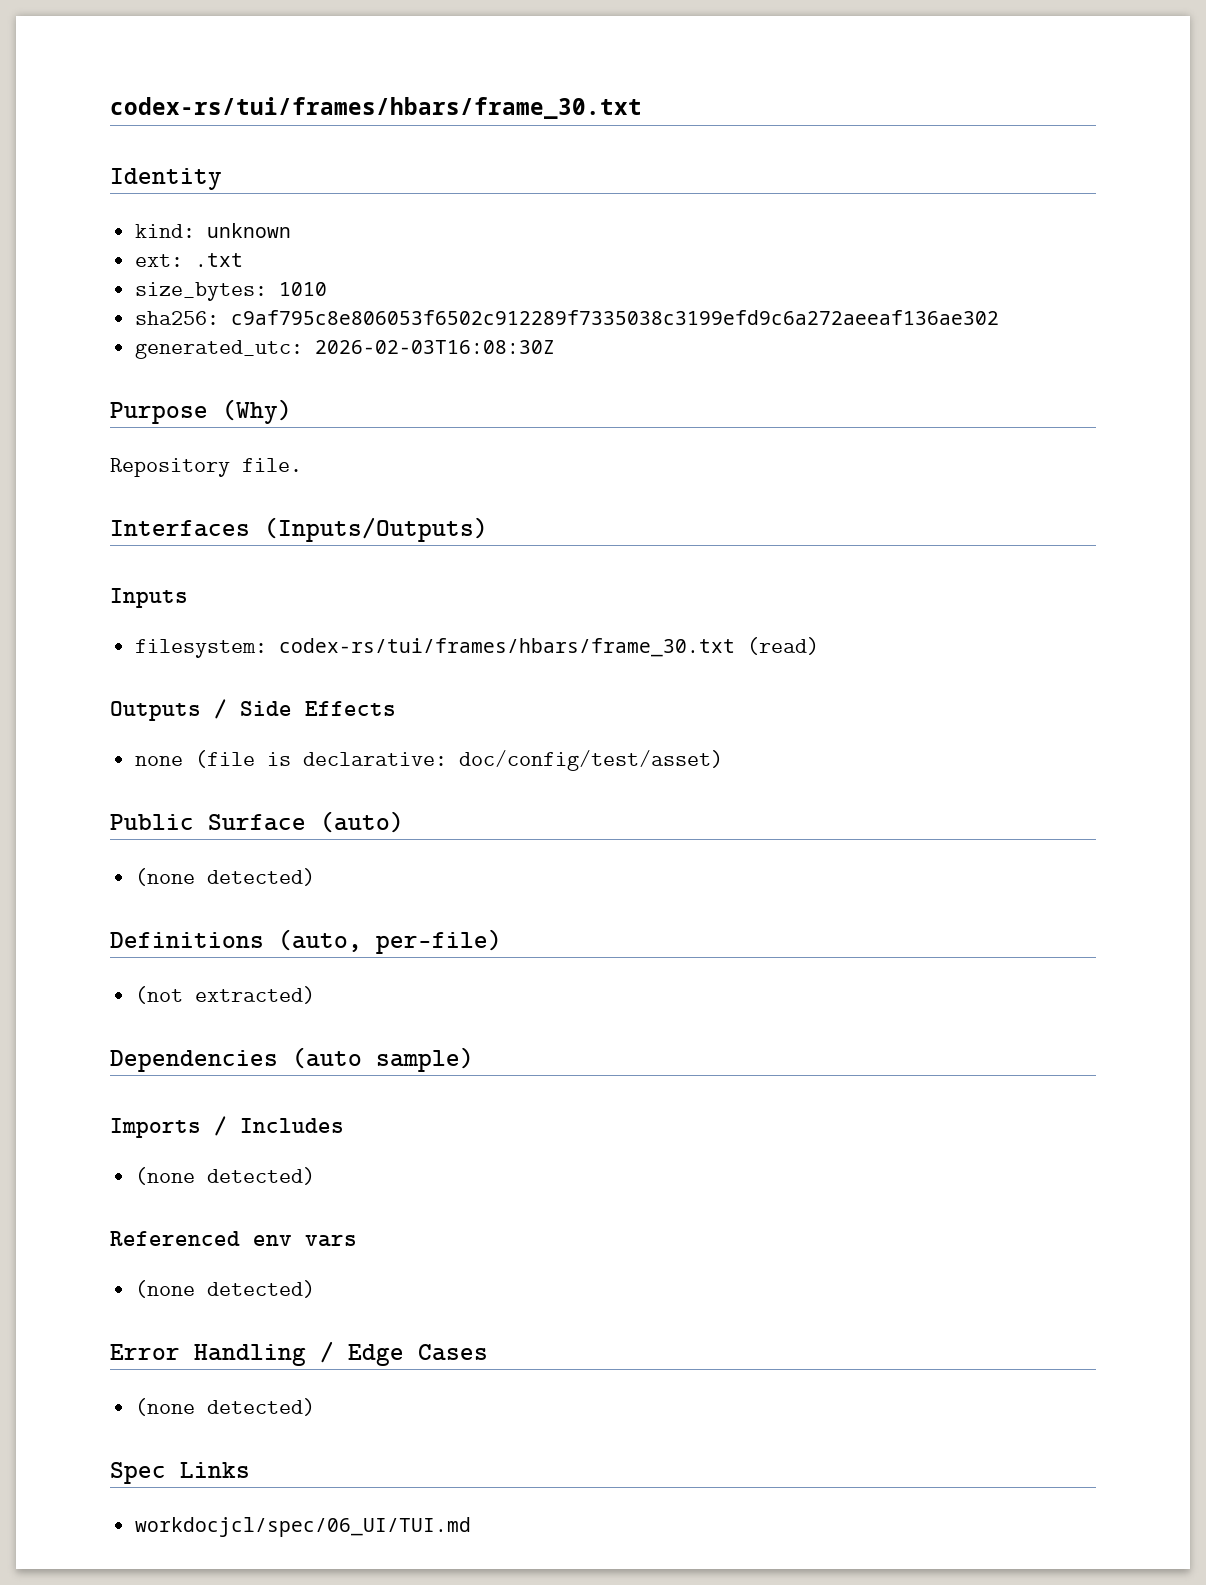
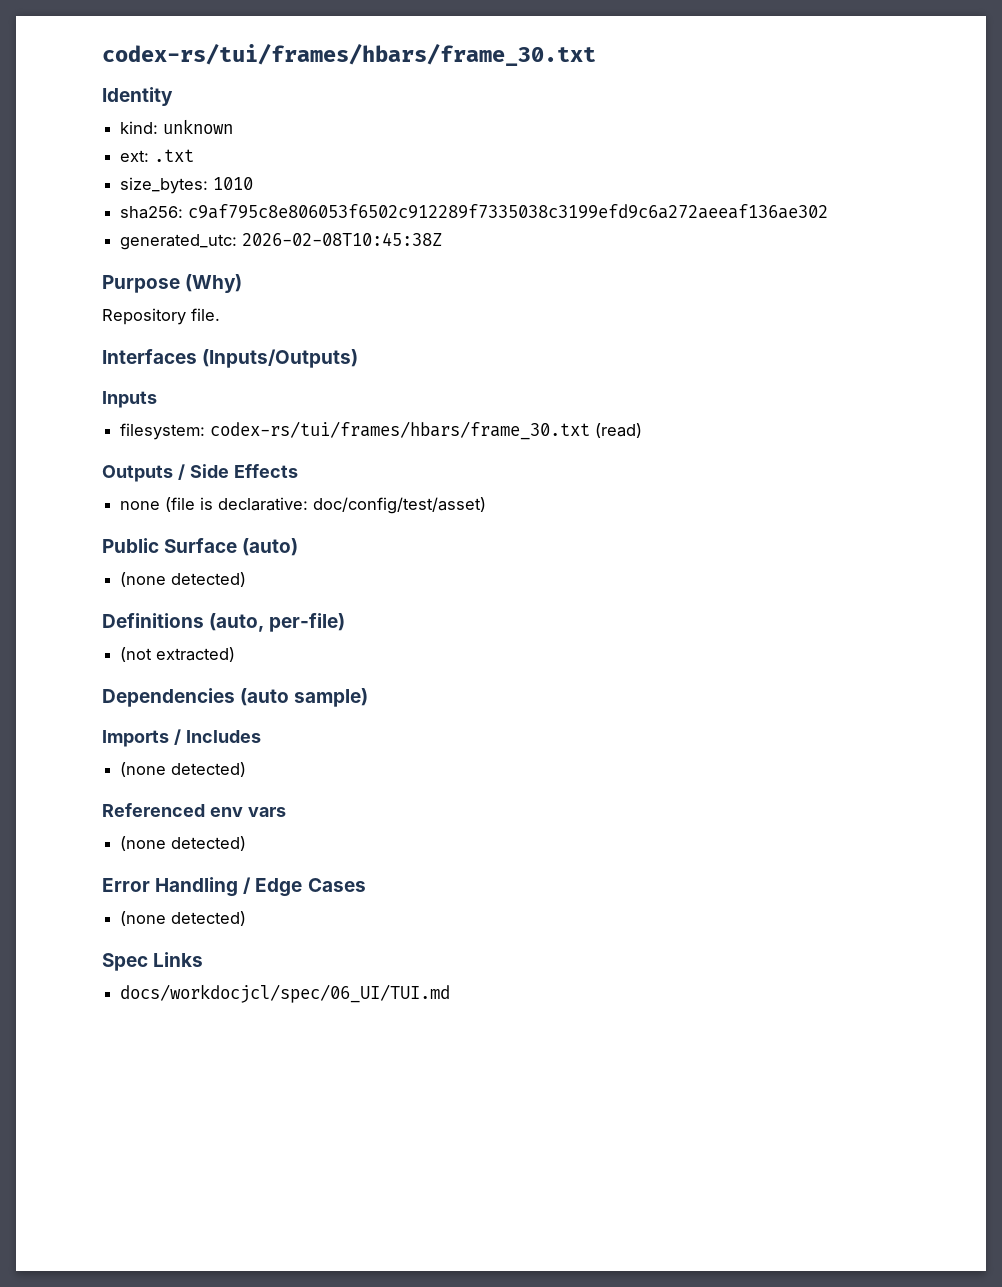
[315,340,556,354] 2026-02-03T16:08:30Z -> [242,232,443,246] 2026-02-08T10:45:38Z
[135,1517,472,1537] workdocjcl/spec/06_UI/TUI.md -> [120,984,451,1003] docs/workdocjcl/spec/06_UI/TUI.md

